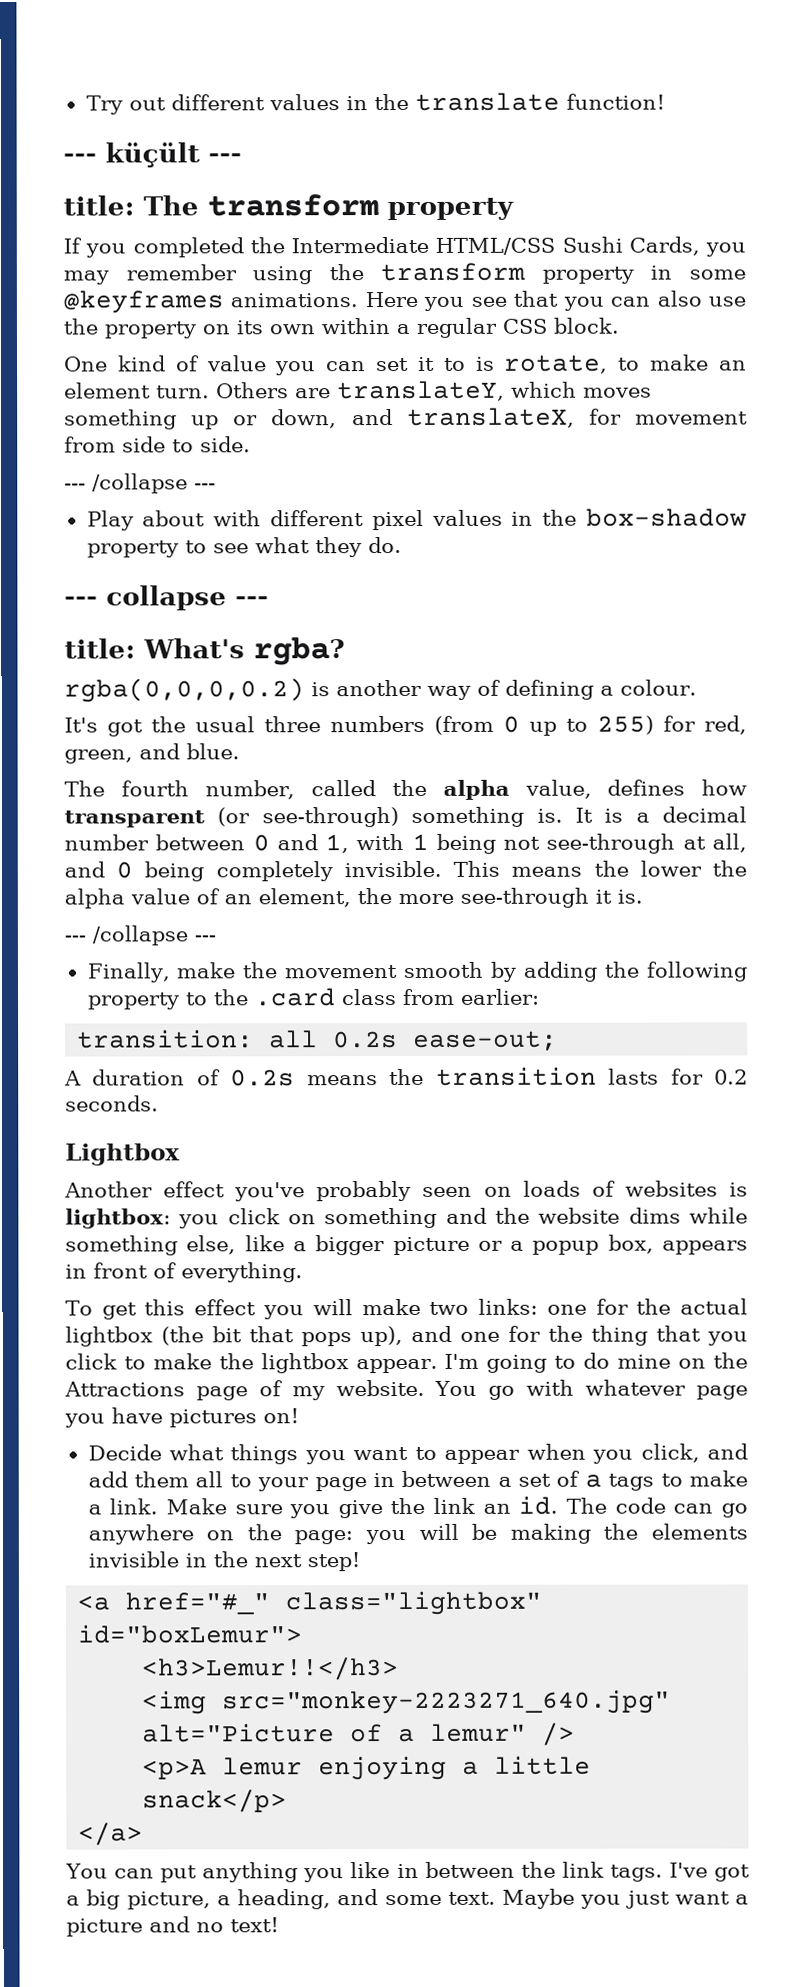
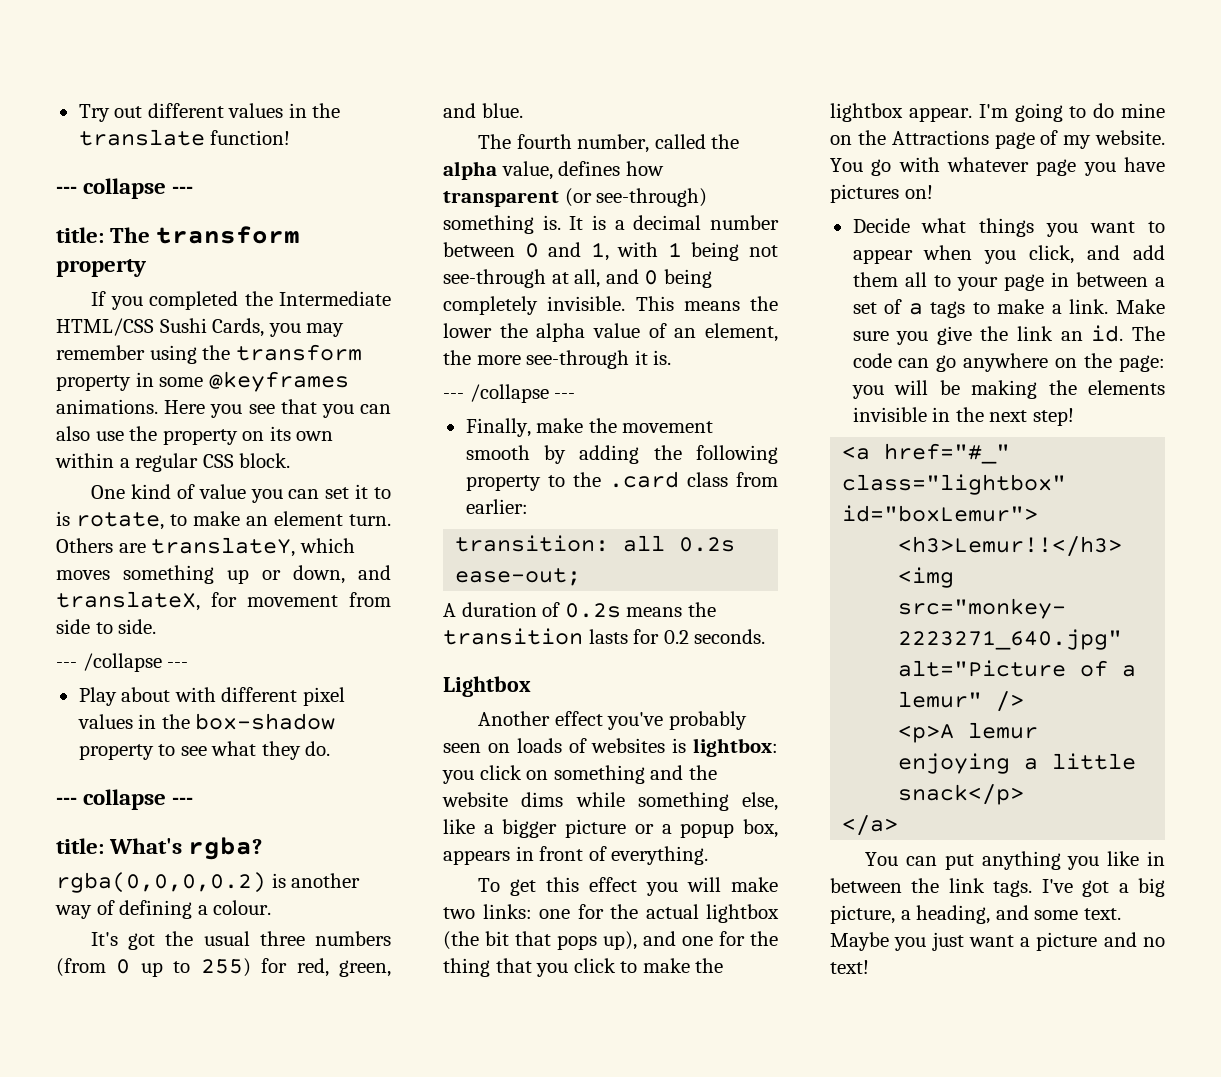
[105,142,200,168] küçült -> [83,178,167,199] collapse

